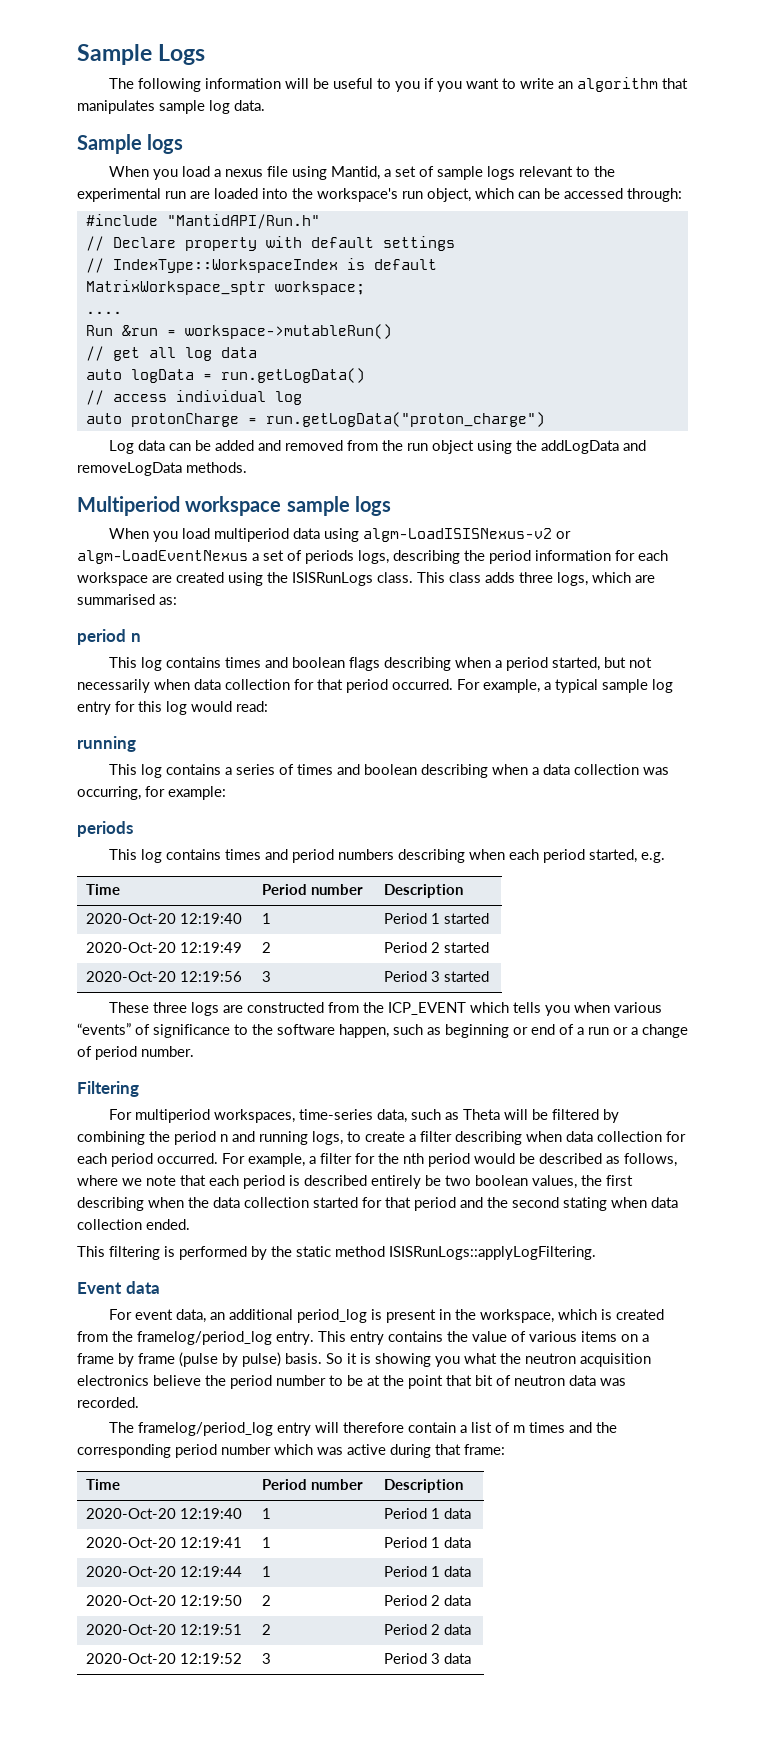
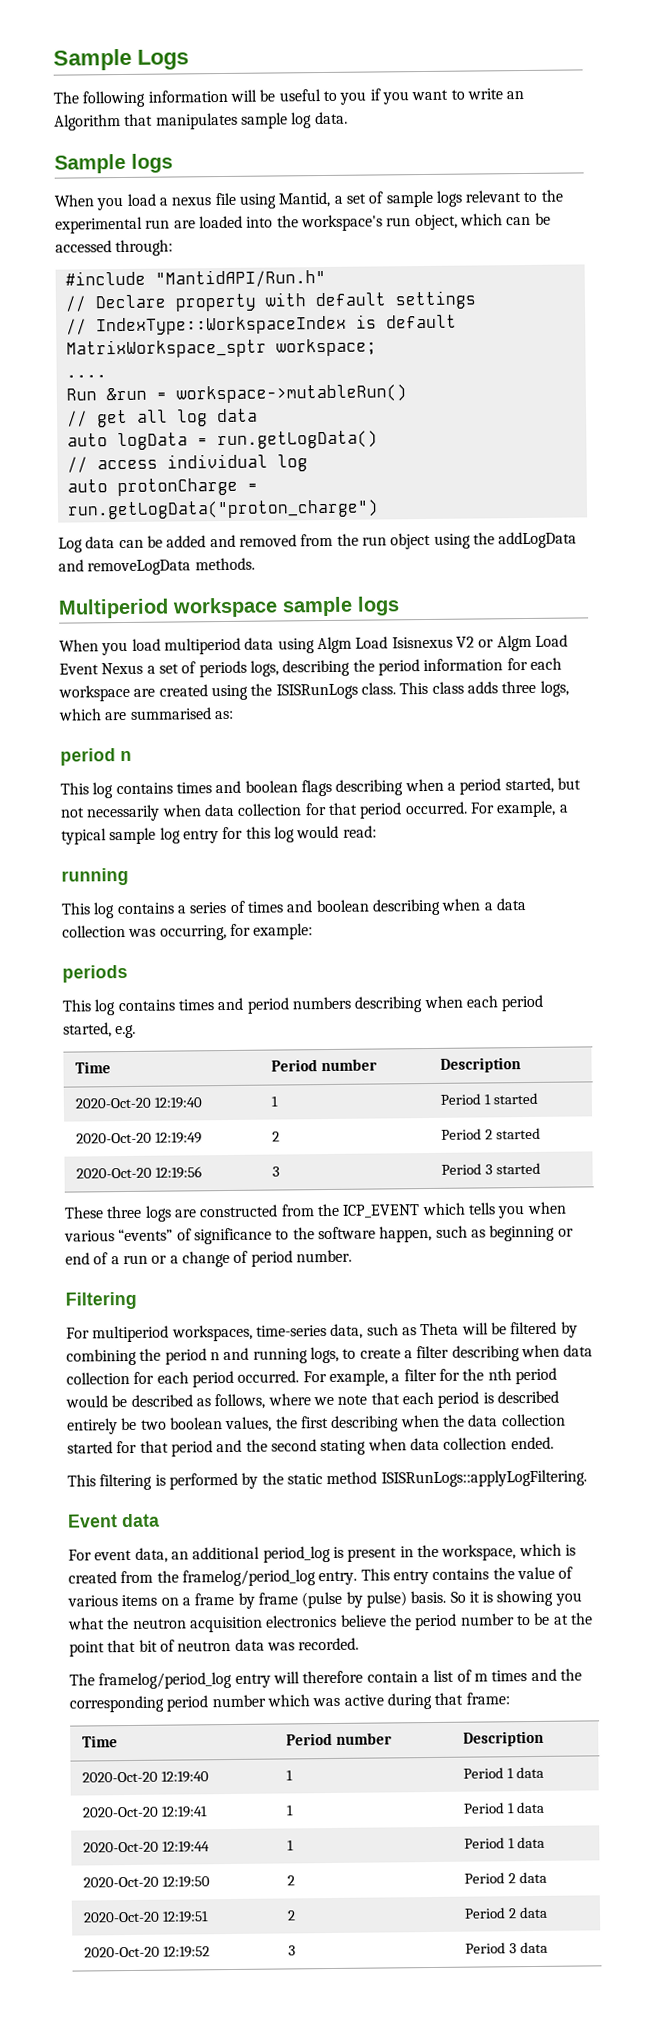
[577,77,659,92] algorithm -> [54,114,121,131] Algorithm
[363,528,572,542] [77,550,248,564] algm-LoadISISNexus-v2 or algm-LoadEventNexus -> [316,634,568,654] [59,662,144,675] Algm Load Isisnexus V2 or Algm Load Event Nexus

